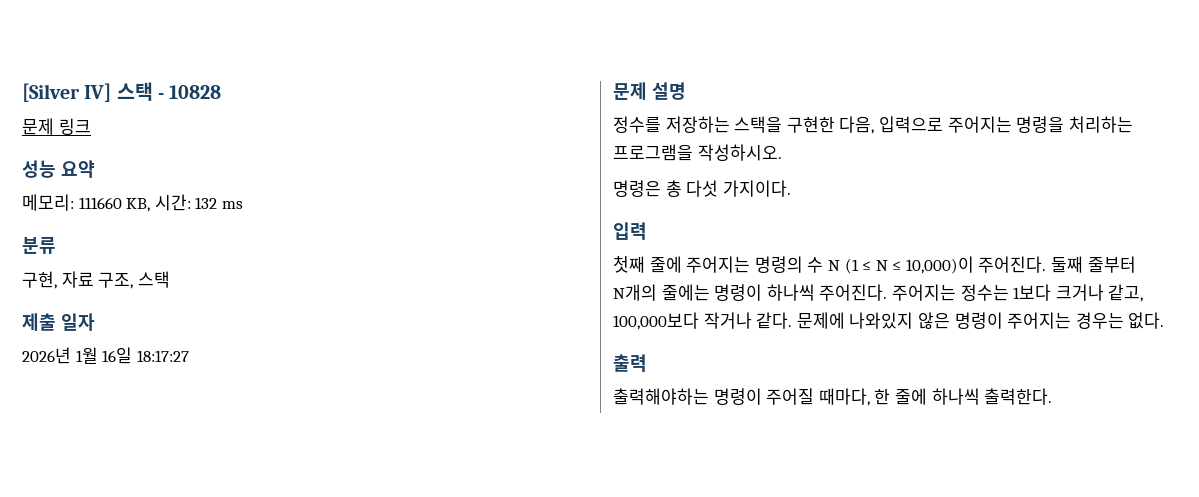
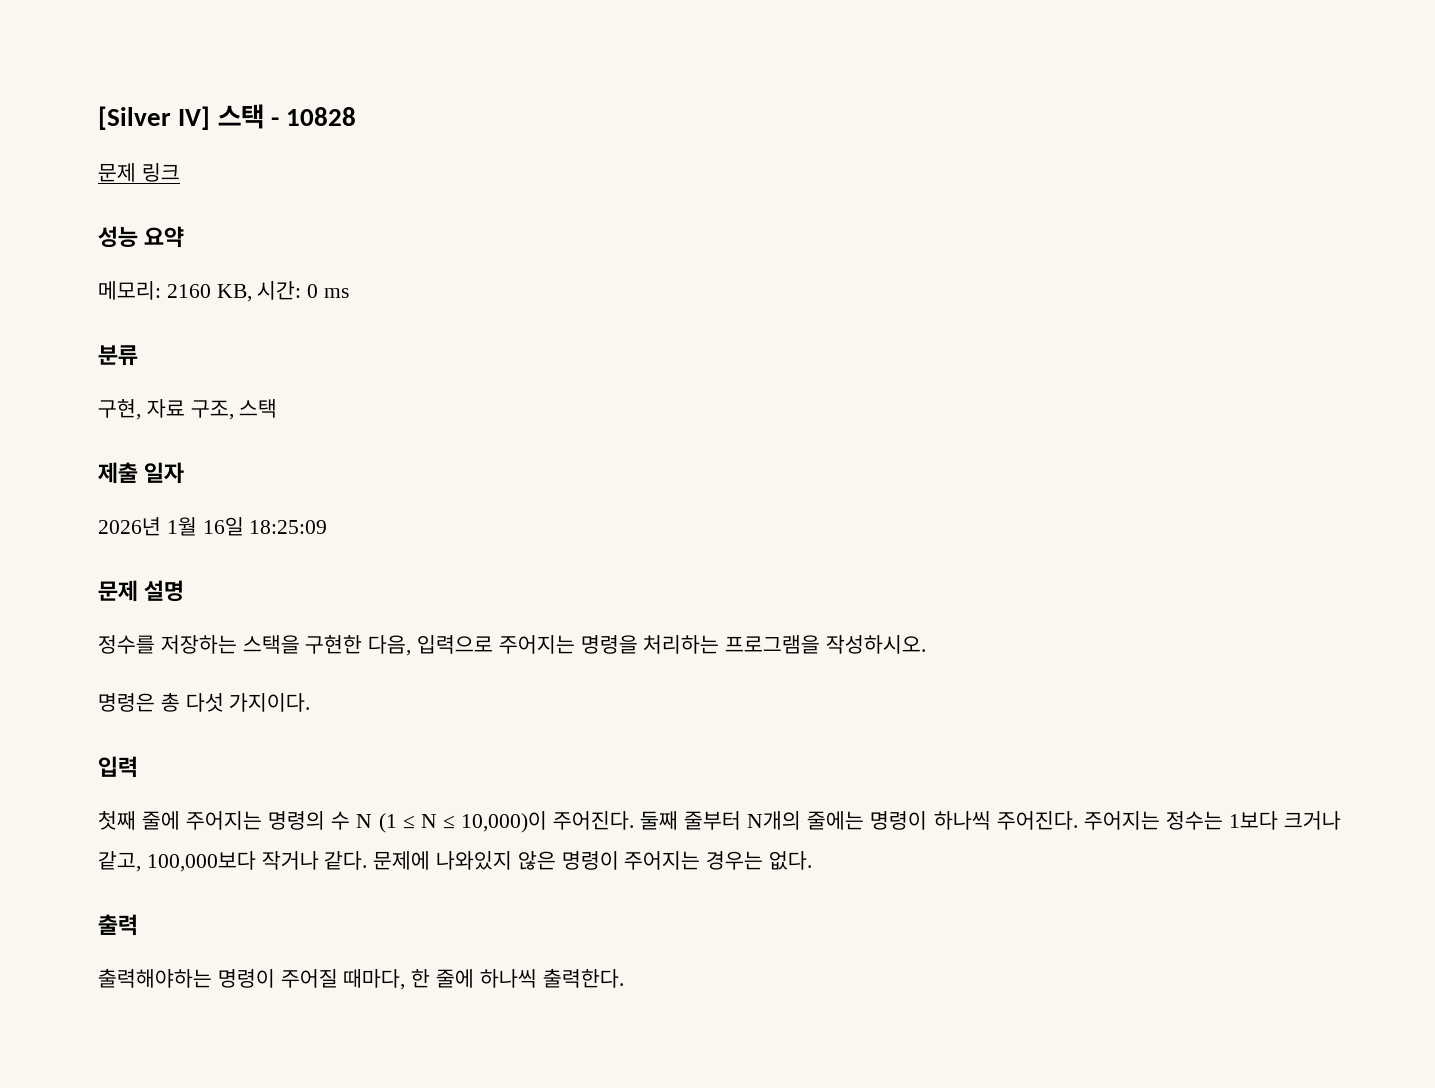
[78,197,122,209] 111660 -> [166,284,211,298] 2160
[195,197,218,209] 132 -> [307,284,319,298] 0
[136,350,189,362] 18:17:27 -> [249,520,328,534] 18:25:09

